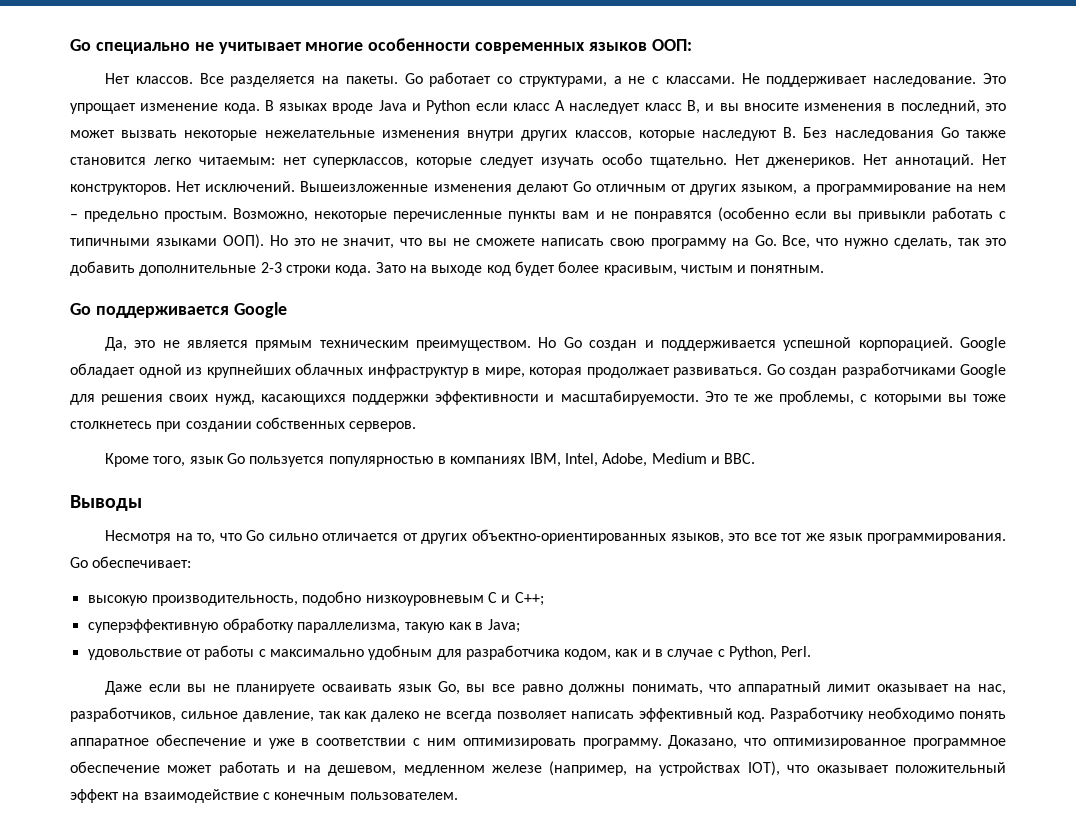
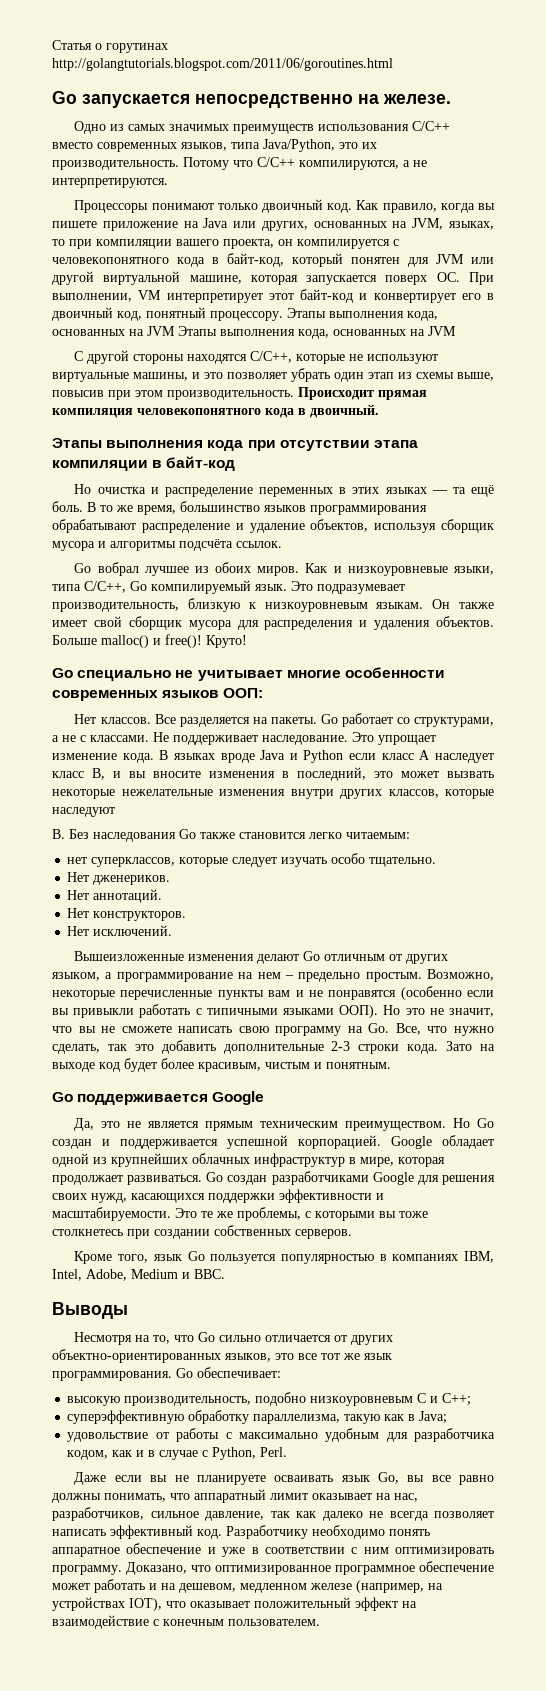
(70, 45) none -> [52,40,168,53] [52,58,393,71] [52,91,451,108] [74,121,451,134] [52,139,377,152] [52,157,427,170] [52,178,168,188] [74,199,496,213] [52,218,494,231] [52,239,399,249] [52,253,494,267] [52,271,494,285] [52,289,494,303] [52,307,438,321] [52,326,456,339] [74,350,439,364] [52,368,494,382] [52,387,427,400] [52,404,379,418] [52,438,418,451] [52,456,236,471] [74,484,495,497] [52,501,427,515] [52,519,494,533] [52,539,282,551] [74,562,495,576] [52,580,405,594] [52,598,494,612] [52,616,494,630] [52,634,247,648] Статья о горутинах http://golangtutorials.blogspot.com/2011/06/goroutines.html // Go запускается непосредственно на железе. // Одно из самых значимых преимуществ использования С/С++ вместо современных языков, типа Java/Python, это их производительность. Потому что С/С++ компилируются, а не интерпретируются. // Процессоры понимают только двоичный код. Как правило, когда вы пишете приложение на Java или других, основанных на JVM, языках, то при компиляции вашего проекта, он компилируется с человекопонятного кода в байт-код, который понятен для JVM или другой виртуальной машине, которая запускается поверх ОС. При выполнении, VM интерпретирует этот байт-код и конвертирует его в двоичный код, понятный процессору. Этапы выполнения кода, основанных на JVM Этапы выполнения кода, основанных на JVM // С другой стороны находятся С/С++, которые не используют виртуальные машины, и это позволяет убрать один этап из схемы выше, повысив при этом производительность. Происходит прямая компиляция человекопонятного кода в двоичный. // Этапы выполнения кода при отсутствии этапа компиляции в байт-код // Но очистка и распределение переменных в этих языках — та ещё боль. В то же время, большинство языков программирования обрабатывают распределение и удаление объектов, используя сборщик мусора и алгоритмы подсчёта ссылок. // Go вобрал лучшее из обоих миров. Как и низкоуровневые языки, типа С/С++, Go компилируемый язык. Это подразумевает производительность, близкую к низкоуровневым языкам. Он также имеет свой сборщик мусора для распределения и удаления объектов. Больше malloc() и free()! Круто! //
(777, 135) none -> (115, 812) //
(275, 161) none -> (410, 835) //
(727, 162) none -> (437, 862) //
(856, 162) none -> (171, 880) //
(975, 161) none -> (163, 896) //
(171, 189) none -> (187, 916) //
(296, 186) none -> (173, 930) //

